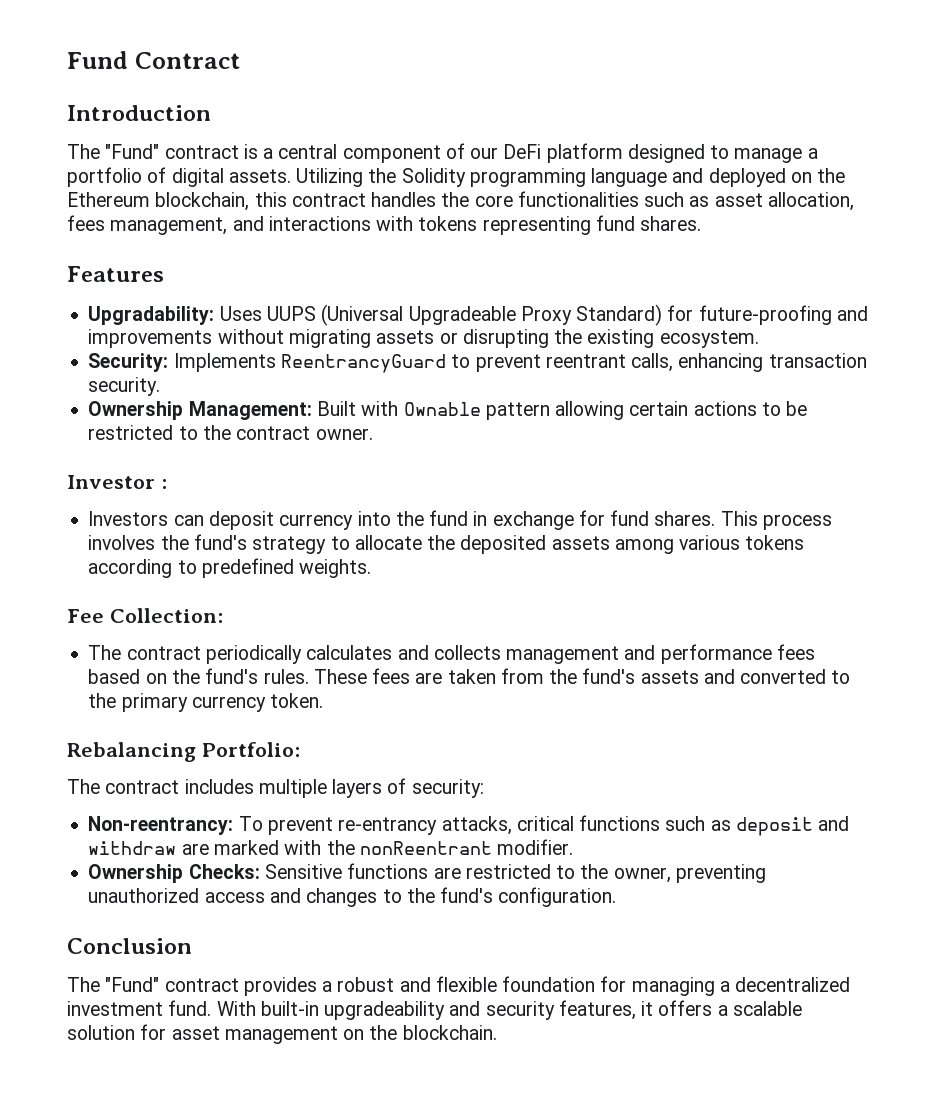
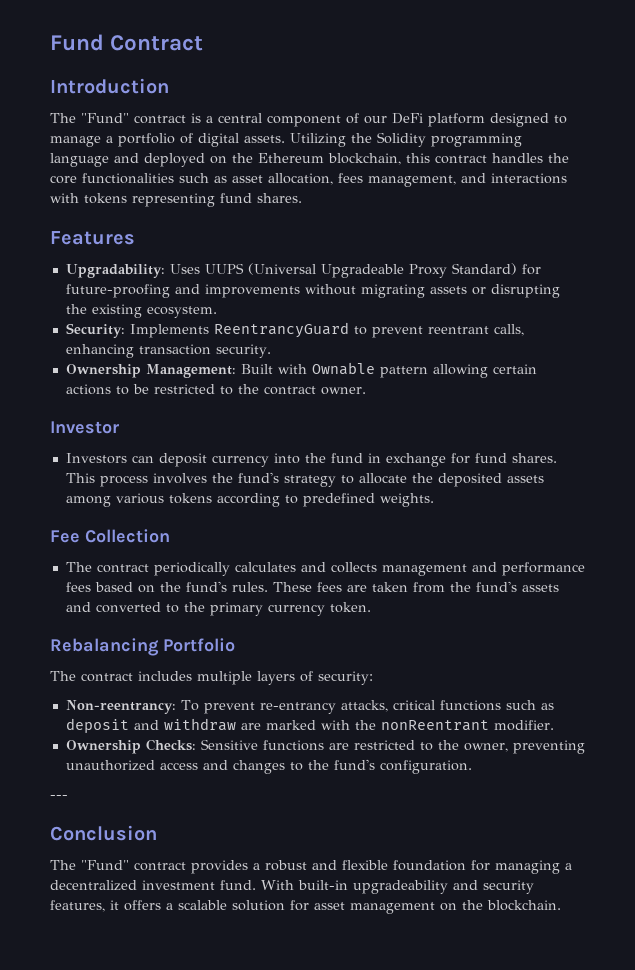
[160,479,167,489] : -> (119, 427) none
[109,608,223,623] Collection: -> [85,529,170,543] Collection
[201,742,300,757] Portfolio: -> [163,638,235,652] Portfolio
(617, 897) none -> [50,795,68,799] // ---

